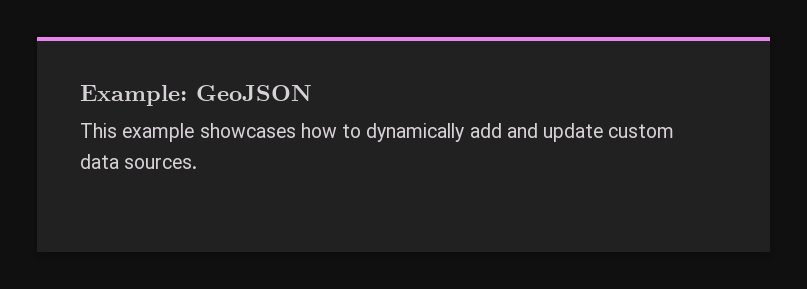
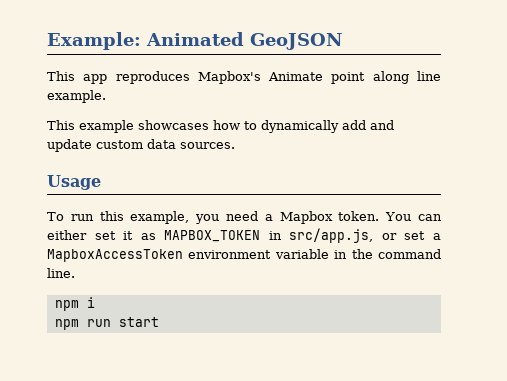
(187, 95) none -> [146,32,244,46] Animated
(312, 93) none -> [47,71,441,84] [47,90,106,103] // This app reproduces Mapbox's Animate point along line example.
(198, 163) none -> [47,175,101,190] [47,211,442,224] [47,228,441,243] [47,249,441,262] [47,268,75,278] [54,297,95,311] [54,317,159,330] // Usage // To run this example, you need a Mapbox token. You can either set it as MAPBOX_TOKEN in src/app.js, or set a MapboxAccessToken environment variable in the command line. // npm i // npm run start

